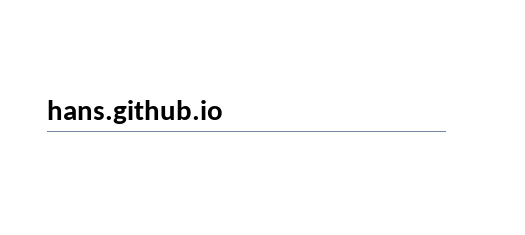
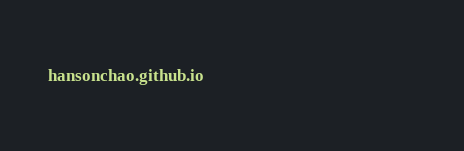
[47,100,223,124] hans.github.io -> [48,69,204,85] hansonchao.github.io

